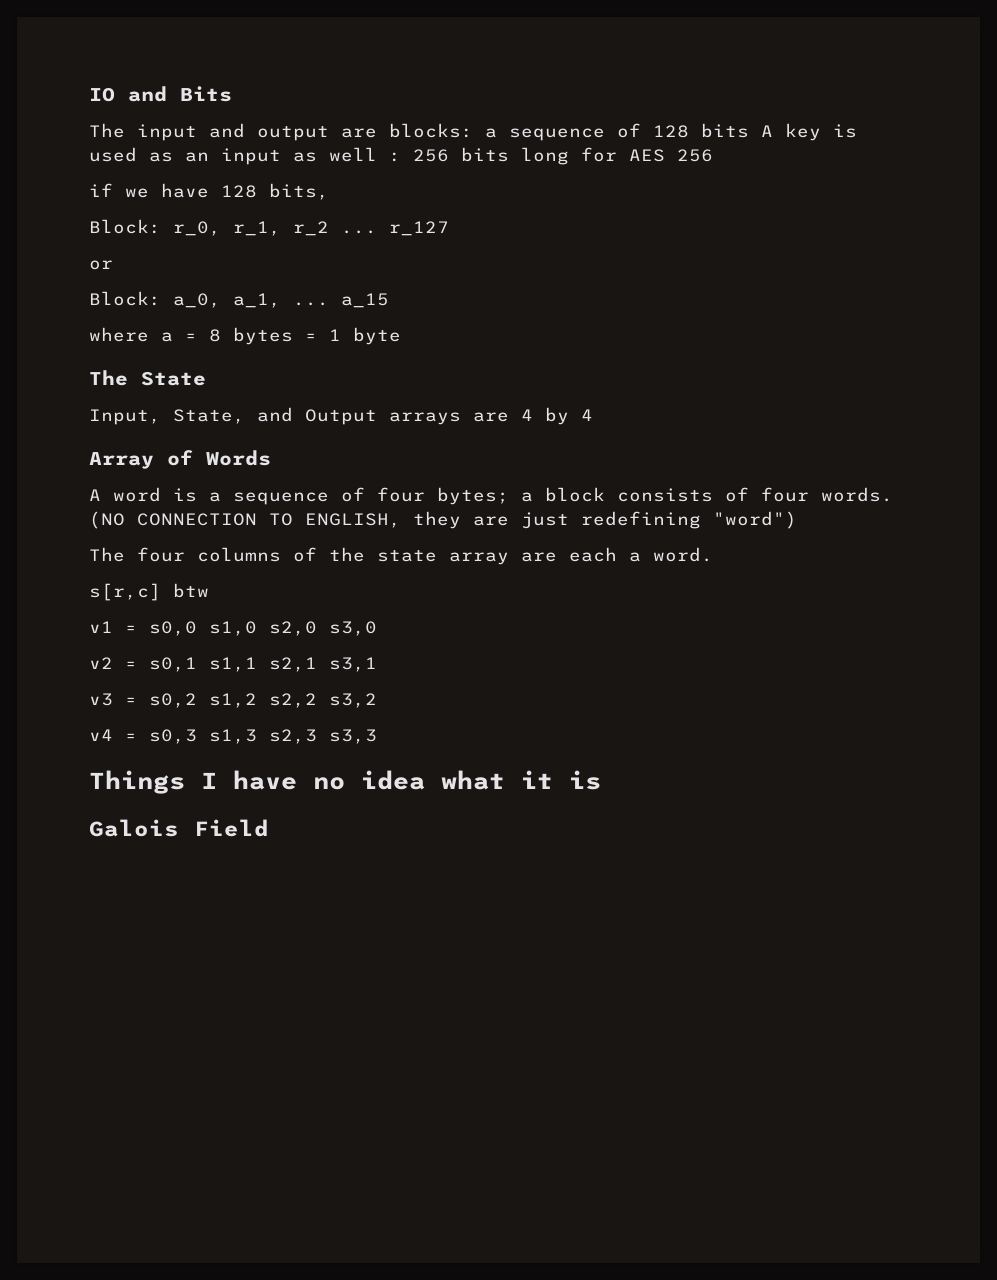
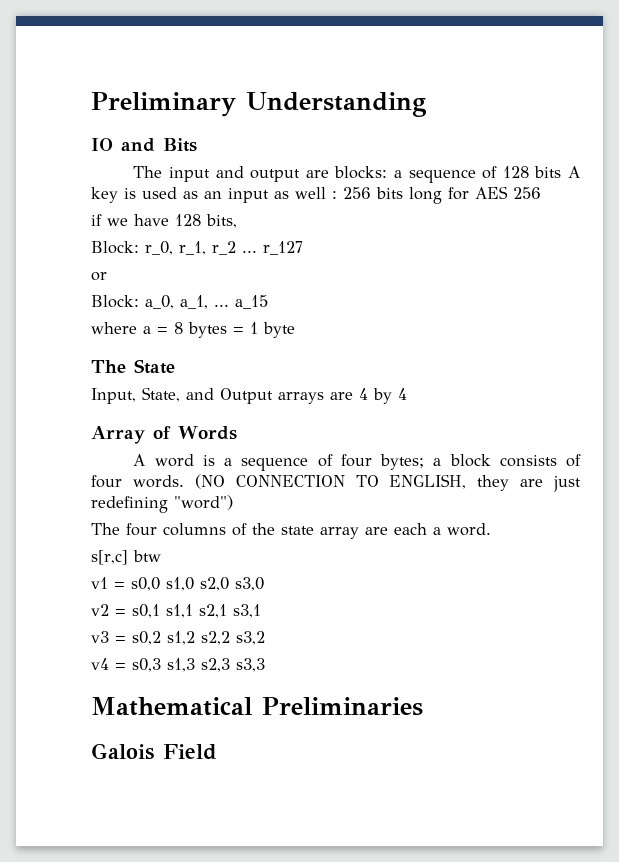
(89, 94) none -> [91,92,427,117] Preliminary Understanding //
[89,770,601,794] Things I have no idea what it is -> [91,697,423,716] Mathematical Preliminaries

